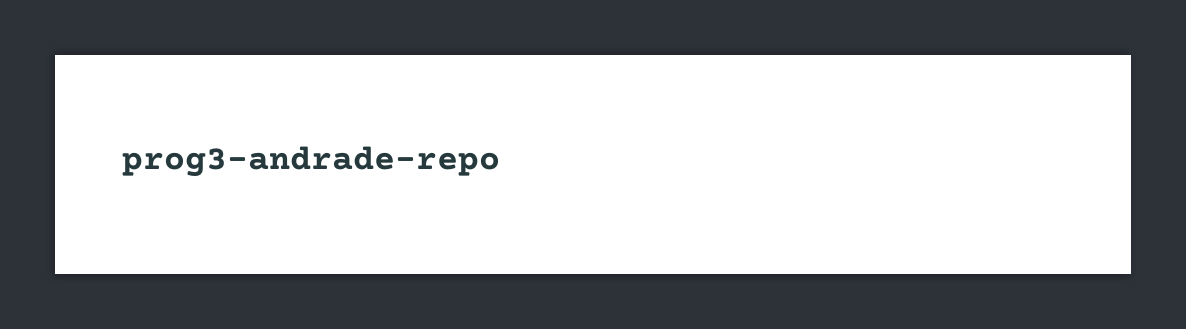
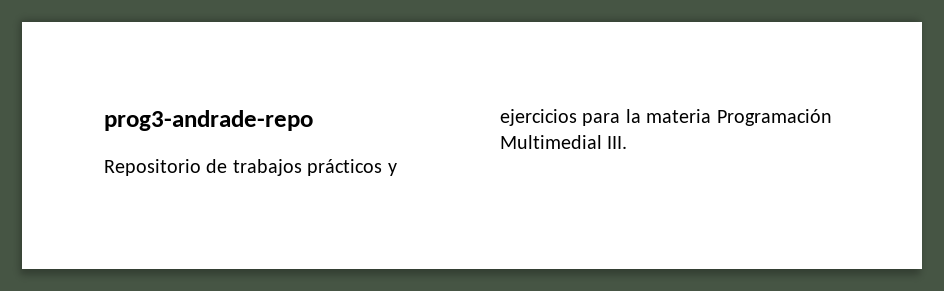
(500, 161) none -> [104,159,397,176] [500,109,832,126] [500,135,628,149] // Repositorio de trabajos prácticos y ejercicios para la materia Programación Multimedial III.

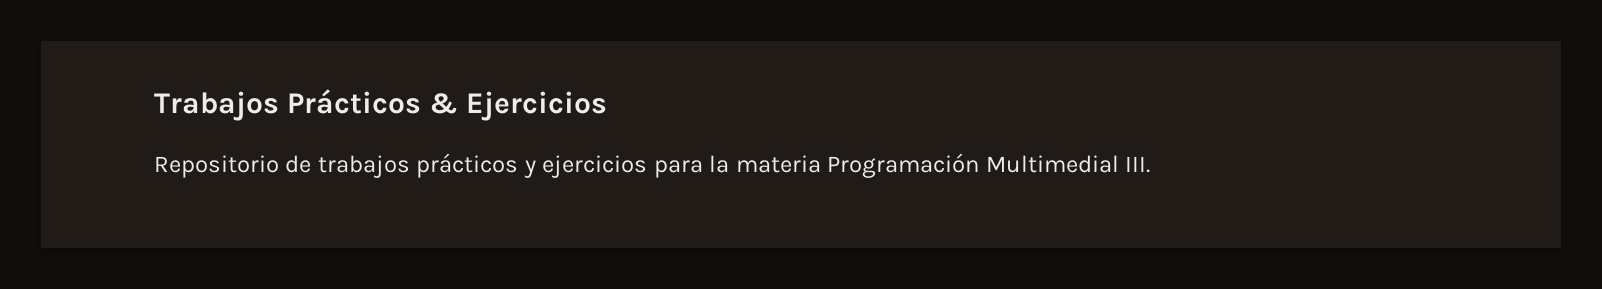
[104,110,313,131] prog3-andrade-repo -> [154,89,608,121] Trabajos Prácticos & Ejercicios

